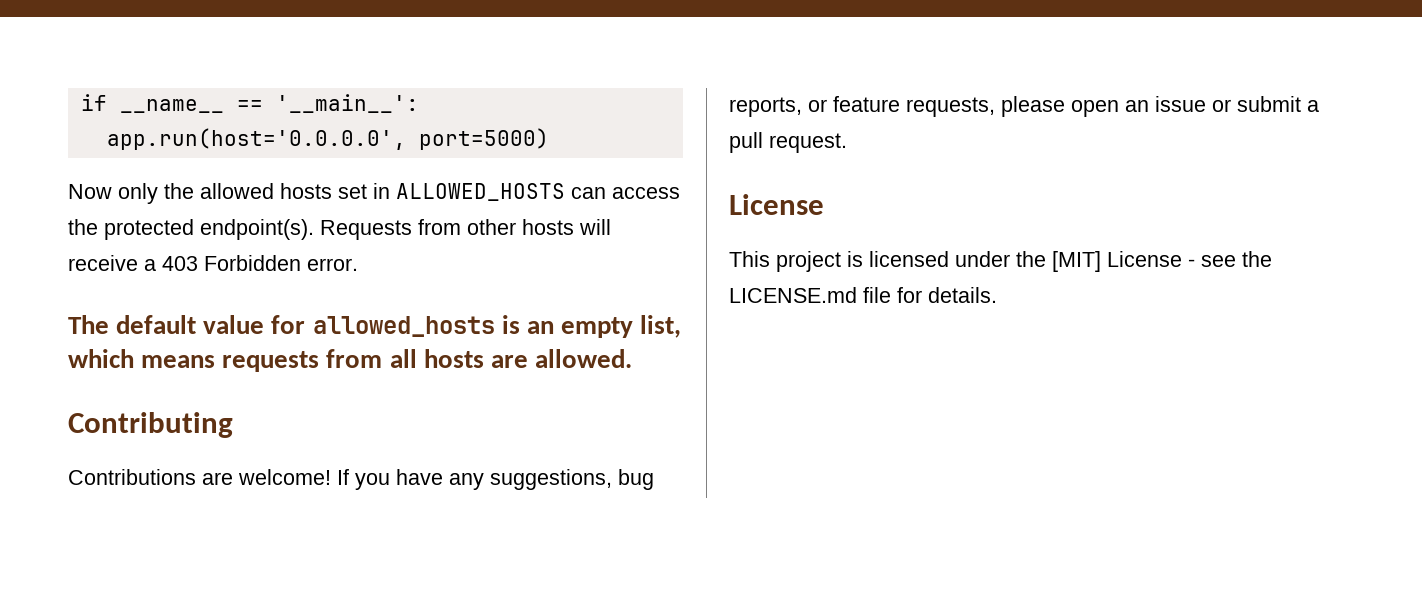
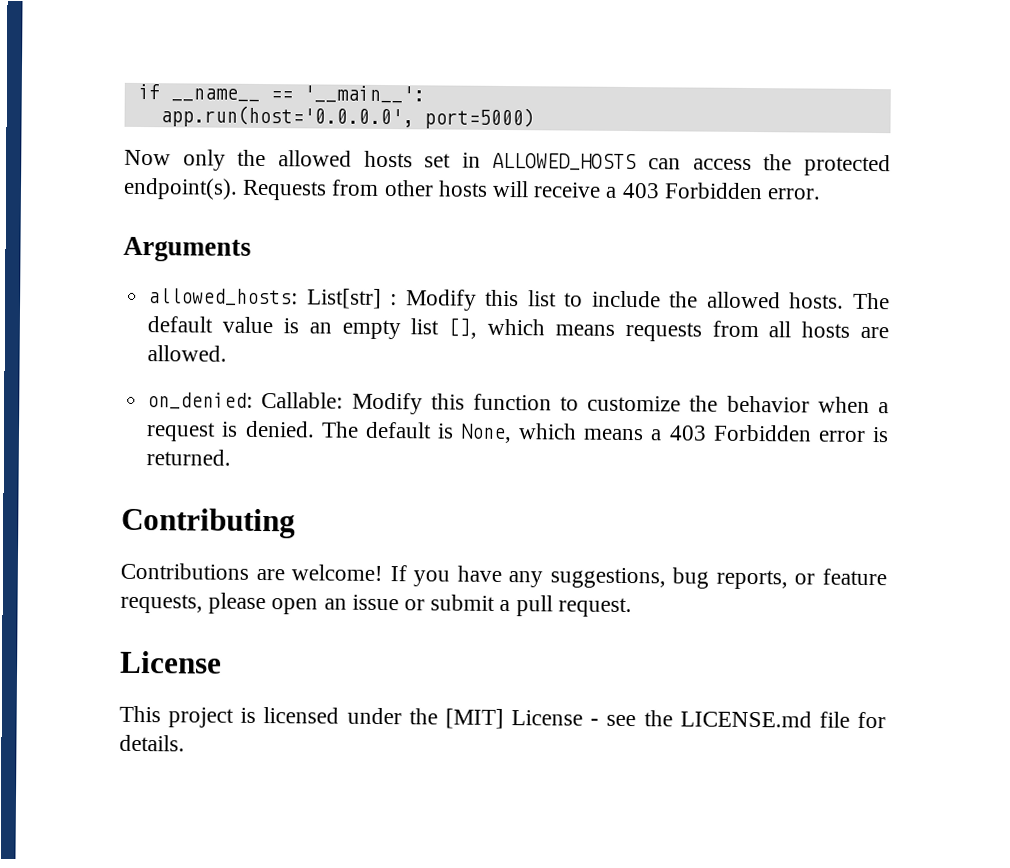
(358, 264) none -> [123,236,251,262] [148,288,845,311] Arguments // allowed_hosts: List[str] : Modify this list to include the allowed hosts.
[271,315,495,337] for allowed_hosts -> (274, 325) none
[640,315,682,338] list, -> [410,317,478,339] list [],
(633, 358) none -> [147,391,889,415] [146,420,890,444] [146,449,232,466] // on_denied: Callable: Modify this function to customize the behavior when a request is denied. The default is None, which means a 403 Forbidden error is returned.

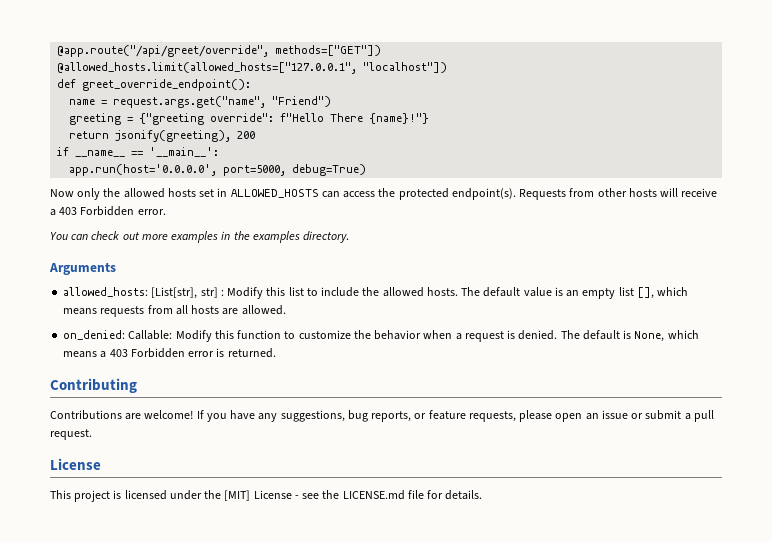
(137, 91) none -> [57,45,382,57] [57,62,448,74] [57,79,252,91] [69,96,332,108] [69,113,430,125] [69,130,256,142] @app.route("/api/greet/override", methods=["GET"]) // @allowed_hosts.limit(allowed_hosts=["127.0.0.1", "localhost"]) // def greet_override_endpoint(): // name = request.args.get("name", "Friend") // greeting = {"greeting override": f"Hello There {name}!"} // return jsonify(greeting), 200 //
[423,107,535,130] port=5000) -> [223,164,367,176] port=5000, debug=True)
(822, 194) none -> [50,231,350,243] // You can check out more examples in the examples directory.
[306,288,382,309] List[str] -> [151,287,218,299] [List[str], str]

